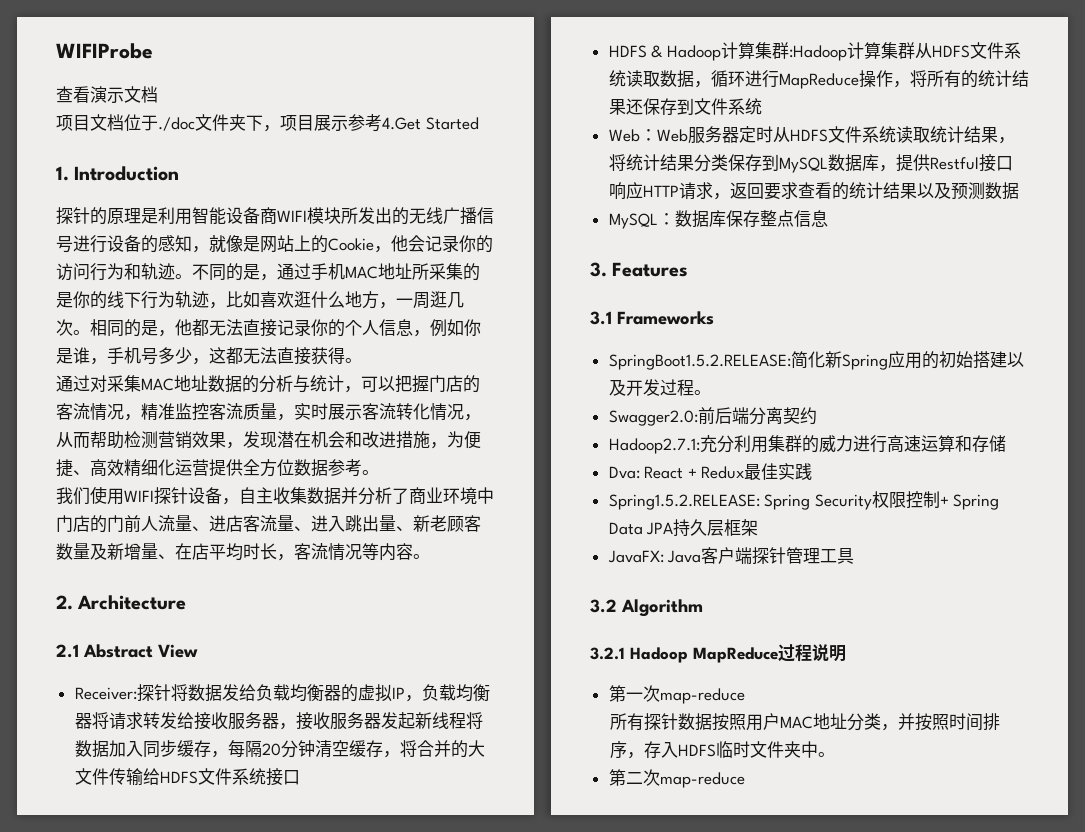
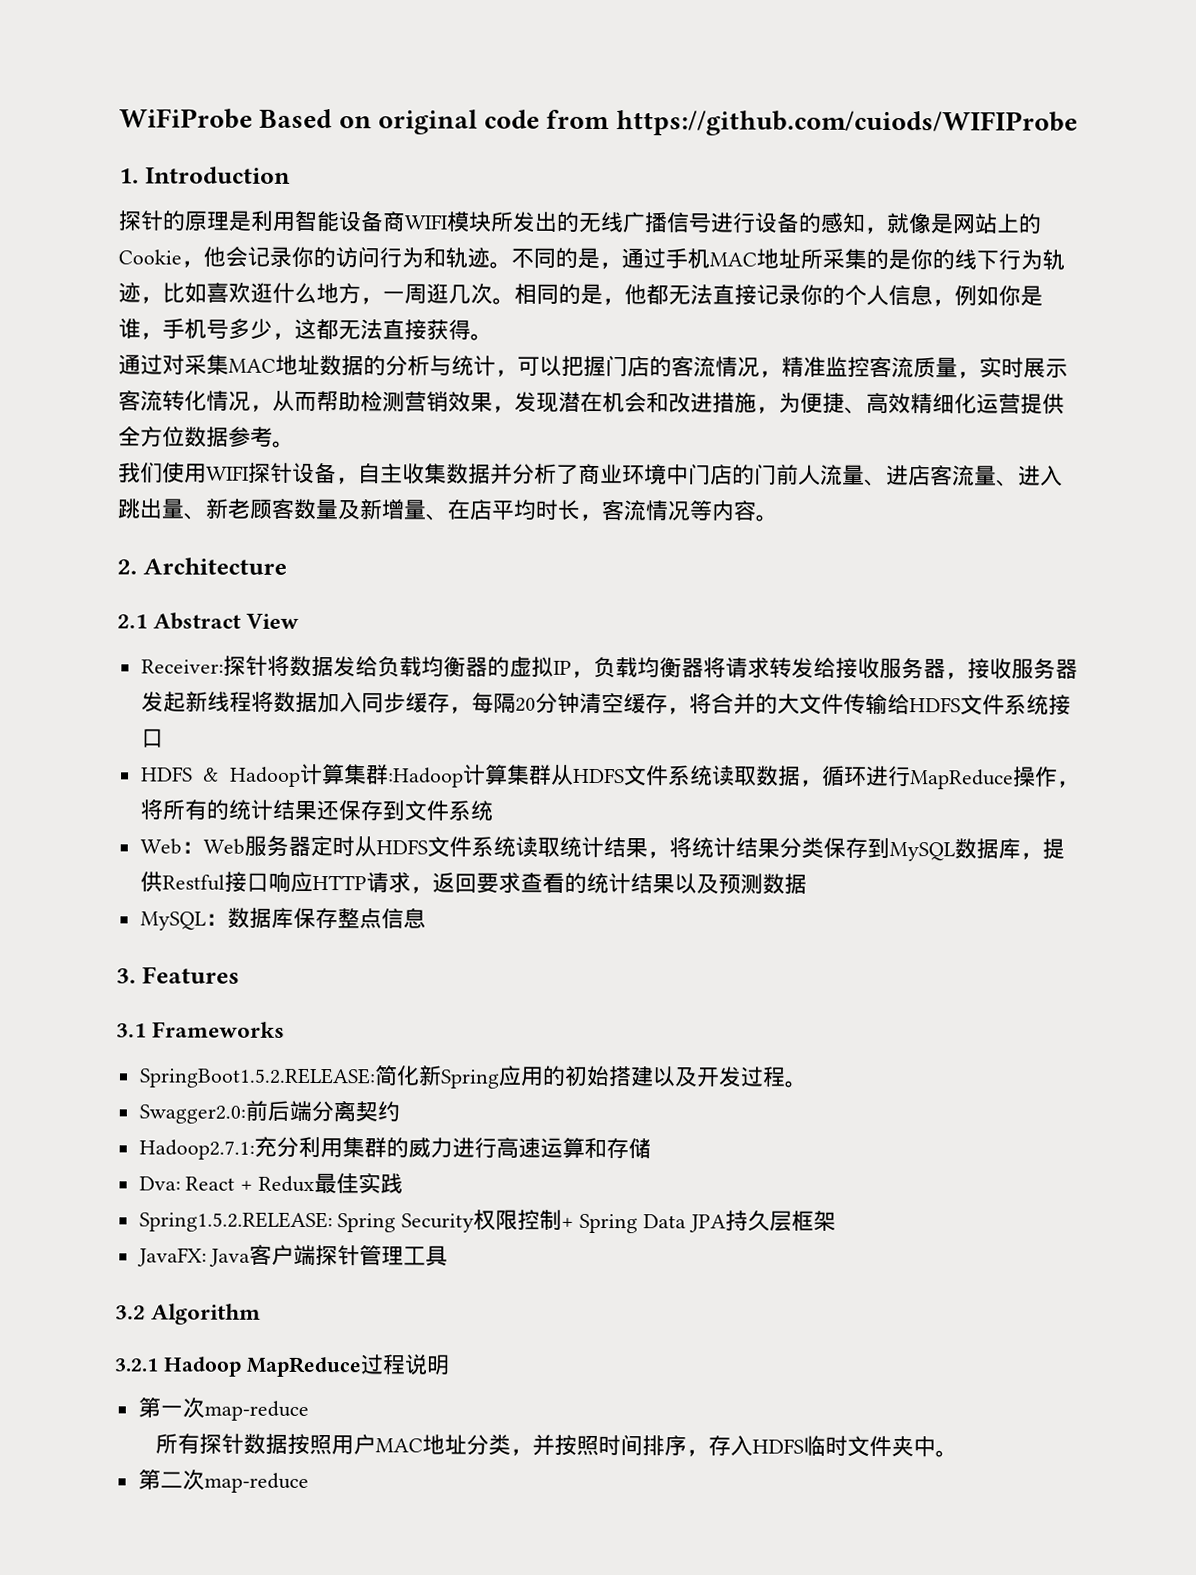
[56,43,153,59] [56,86,158,103] [56,114,479,132] WIFIProbe // 查看演示文档 // 项目文档位于./doc文件夹下，项目展示参考4.Get Started -> [119,108,1078,137] WiFiProbe Based on original code from https://github.com/cuiods/WIFIProbe

